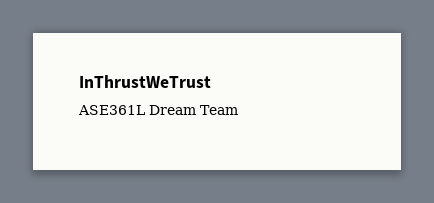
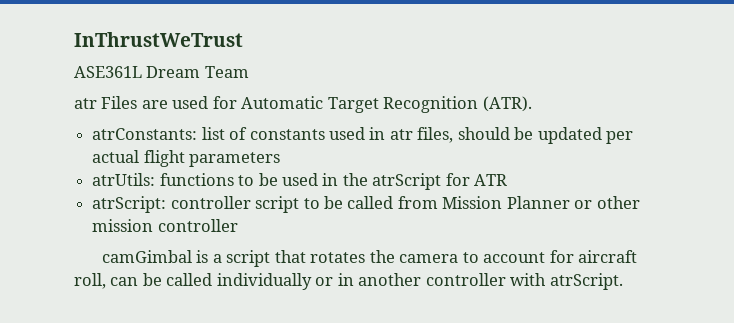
(238, 110) none -> [74,96,532,113] [92,127,634,144] [92,150,281,167] [92,173,508,190] [92,196,640,213] [92,219,238,232] [101,250,637,267] [74,273,623,290] // atr Files are used for Automatic Target Recognition (ATR). // atrConstants: list of constants used in atr files, should be updated per actual flight parameters // atrUtils: functions to be used in the atrScript for ATR // atrScript: controller script to be called from Mission Planner or other mission controller // camGimbal is a script that rotates the camera to account for aircraft roll, can be called individually or in another controller with atrScript.

